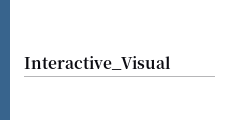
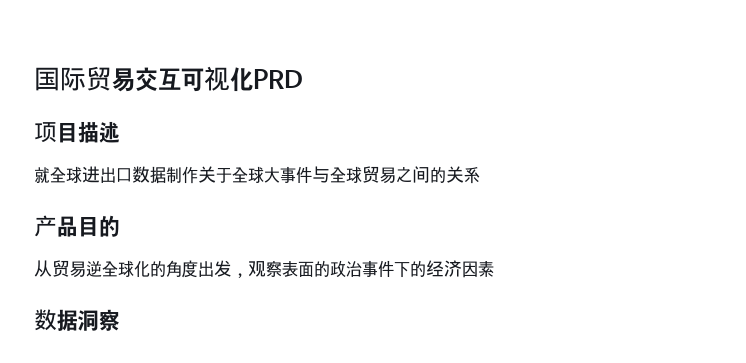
[24,56,171,70] Interactive_Visual -> [34,66,303,92] [34,121,120,143] [34,166,480,184] [34,215,120,237] [34,260,494,278] [34,309,120,331] 国际贸易交互可视化PRD // 项目描述 // 就全球进出口数据制作关于全球大事件与全球贸易之间的关系 // 产品目的 // 从贸易逆全球化的角度出发，观察表面的政治事件下的经济因素 // 数据洞察

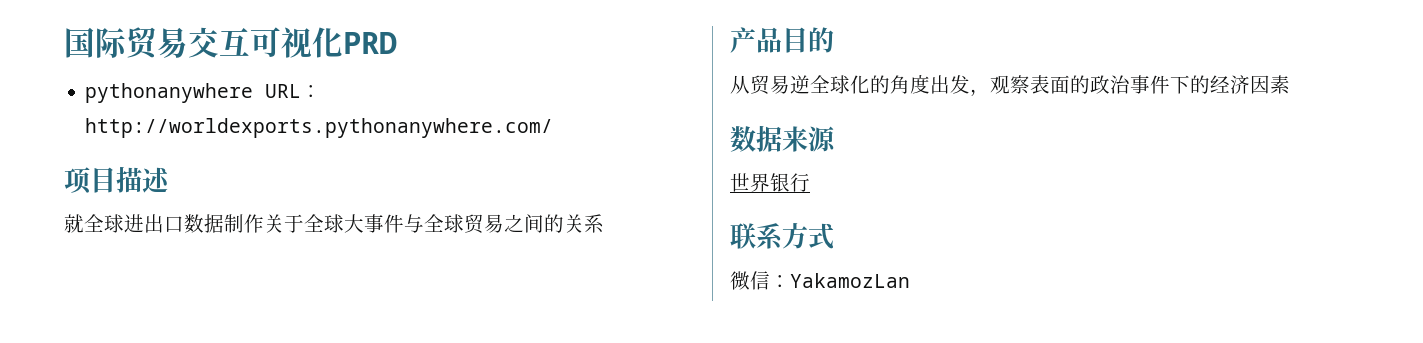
(303, 79) none -> [85,83,322,103] [85,118,554,138] // pythonanywhere URL：http://worldexports.pythonanywhere.com/
[78,309,120,331] 洞察 -> [782,126,836,152] [730,173,810,192] [730,223,834,250] [730,271,910,290] 来源 // 世界银行 // 联系方式 // 微信：YakamozLan

